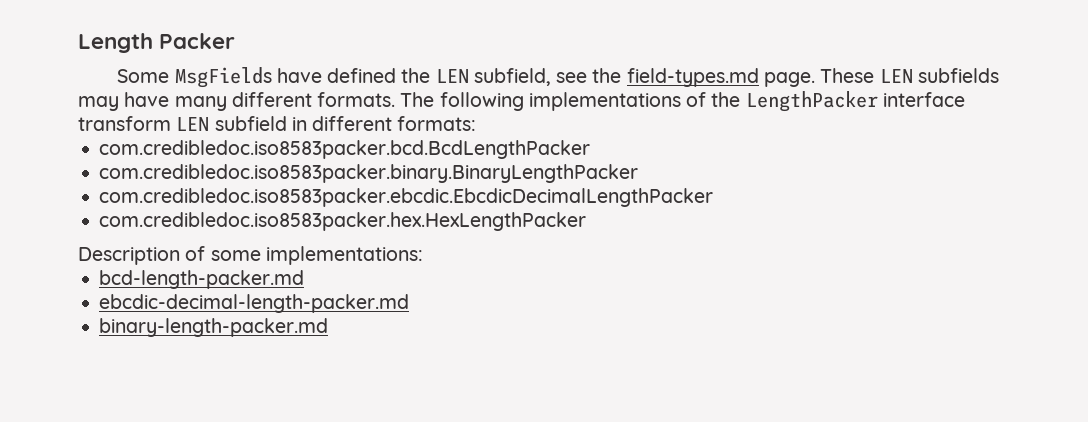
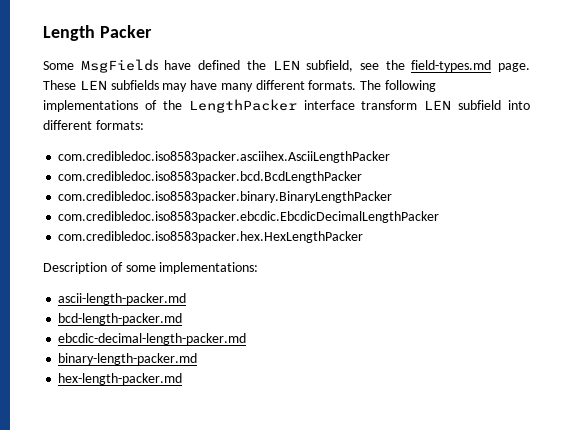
[291,117,307,131] in -> [508,100,530,110] into
(477, 123) none -> [58,151,391,163] // com.credibledoc.iso8583packer.asciihex.AsciiLengthPacker
(423, 255) none -> [58,293,187,305] // ascii-length-packer.md
(329, 327) none -> [58,373,183,385] // hex-length-packer.md

